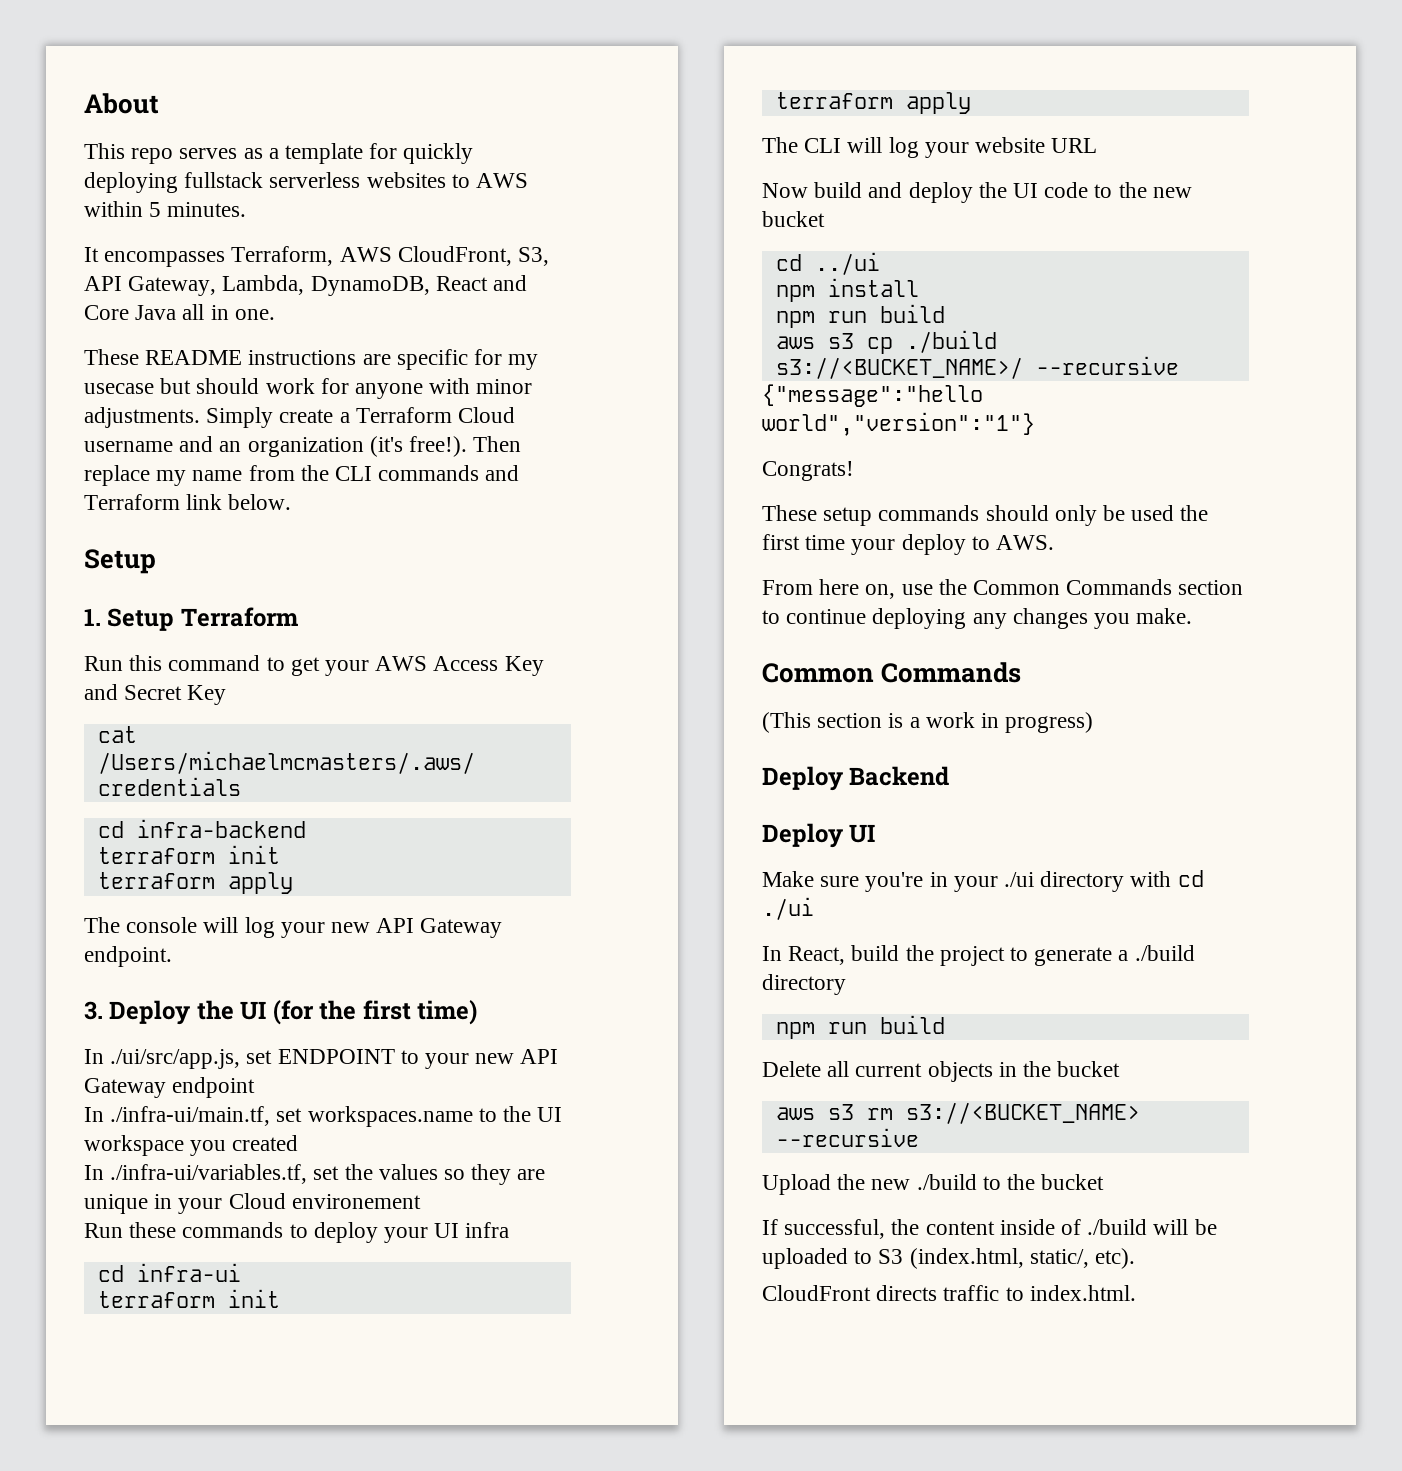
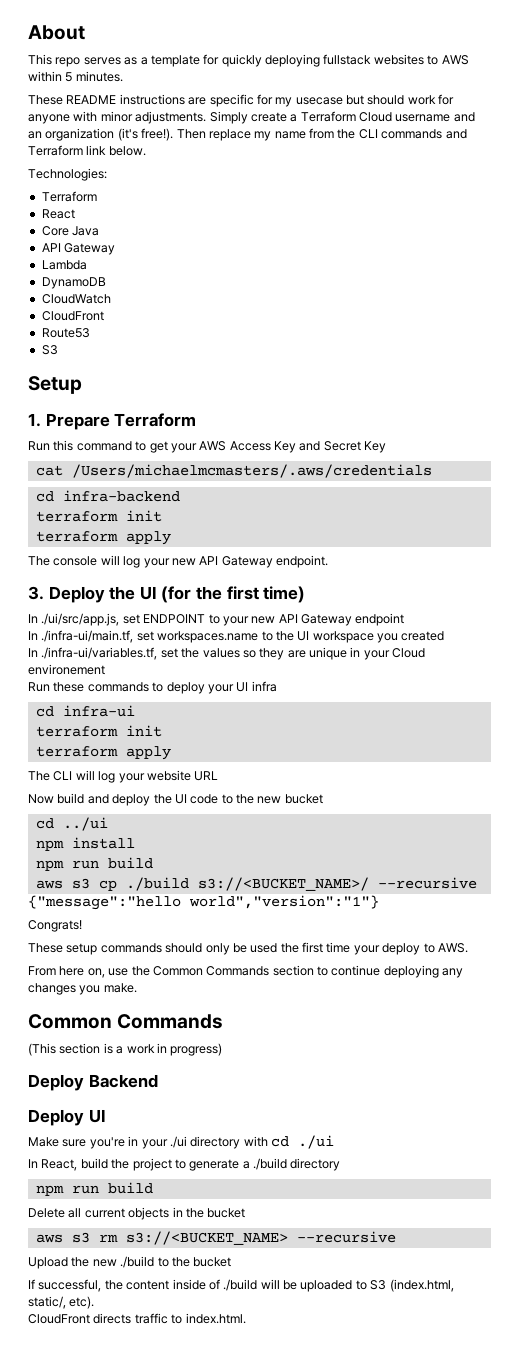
[269,172,361,188] serverless -> (372, 59) none
[84,246,550,267] [84,275,528,296] [84,304,275,320] // It encompasses Terraform, AWS CloudFront, S3, API Gateway, Lambda, DynamoDB, React and Core Java all in one. -> (123, 76) none
(292, 502) none -> [28,168,107,181] [41,191,97,202] [41,209,75,219] [41,226,100,236] [41,243,116,255] [41,260,87,270] [41,277,106,289] [41,294,111,304] [41,311,104,321] [41,328,90,338] [41,345,58,355] // Technologies: // Terraform // React // Core Java // API Gateway // Lambda // DynamoDB // CloudWatch // CloudFront // Route53 // S3
[107,608,175,631] Setup -> [45,413,110,430] Prepare

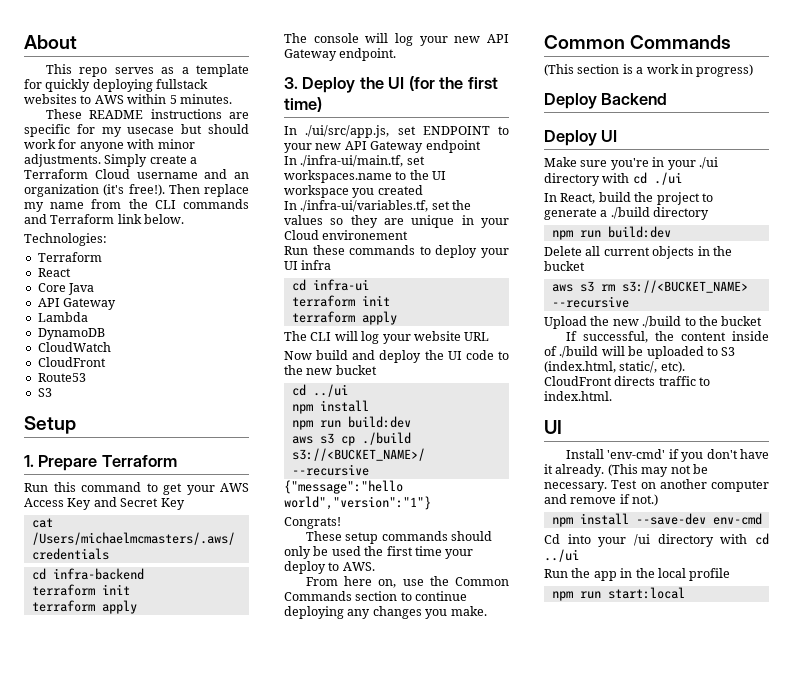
[107,857,153,869] build -> [347,416,411,428] build:dev
[107,1182,153,1194] build -> [607,226,671,238] build:dev
(246, 1318) none -> [544,420,562,434] [565,449,769,462] [544,464,708,477] [544,479,769,492] [544,494,659,506] [551,513,762,527] [544,533,769,547] [544,549,579,562] [544,568,731,581] [551,587,685,601] // UI // Install 'env-cmd' if you don't have it already. (This may not be necessary. Test on another computer and remove if not.) // npm install --save-dev env-cmd // Cd into your /ui directory with cd ../ui // Run the app in the local profile // npm run start:local

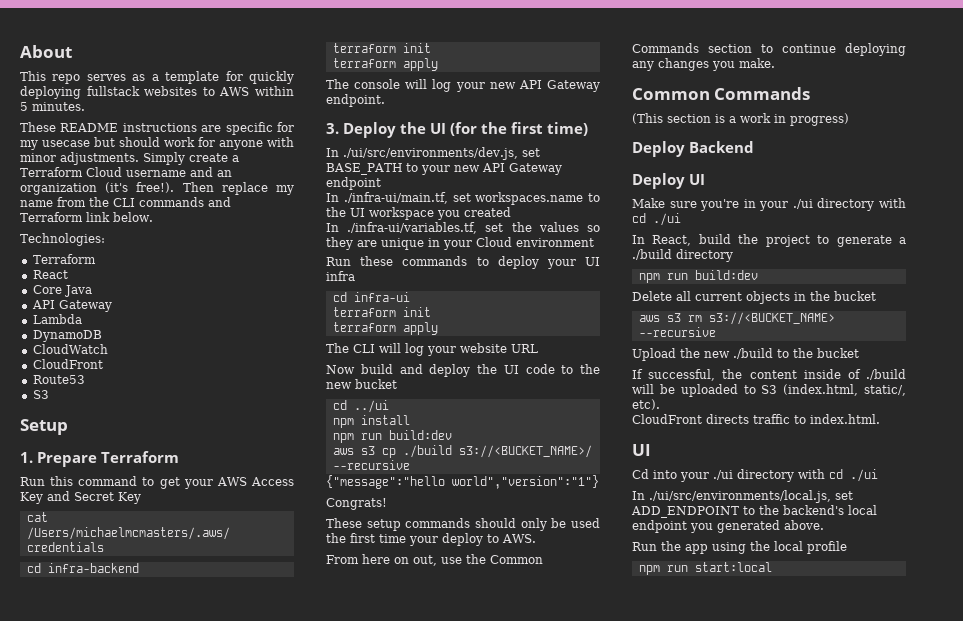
[305,125,490,138] ./ui/src/app.js, set ENDPOINT -> [343,147,540,160] [326,163,402,175] ./ui/src/environments/dev.js, set BASE_PATH
[322,230,409,240] environement -> [516,238,594,247] environment
[378,579,397,588] on, -> [394,555,437,566] on out,
[565,449,769,462] [544,464,708,477] [544,479,769,492] [544,494,659,506] [551,513,762,527] // Install 'env-cmd' if you don't have it already. (This may not be necessary. Test on another computer and remove if not.) // npm install --save-dev env-cmd -> (651, 450) none
[634,533,769,547] [544,549,579,562] /ui directory with cd ../ui -> [713,469,878,482] [632,490,853,503] [631,505,877,518] [632,520,824,533] ./ui directory with cd ./ui // In ./ui/src/environments/local.js, set ADD_ENDPOINT to the backend's local endpoint you generated above.
[620,568,633,578] in -> [712,542,746,554] using

